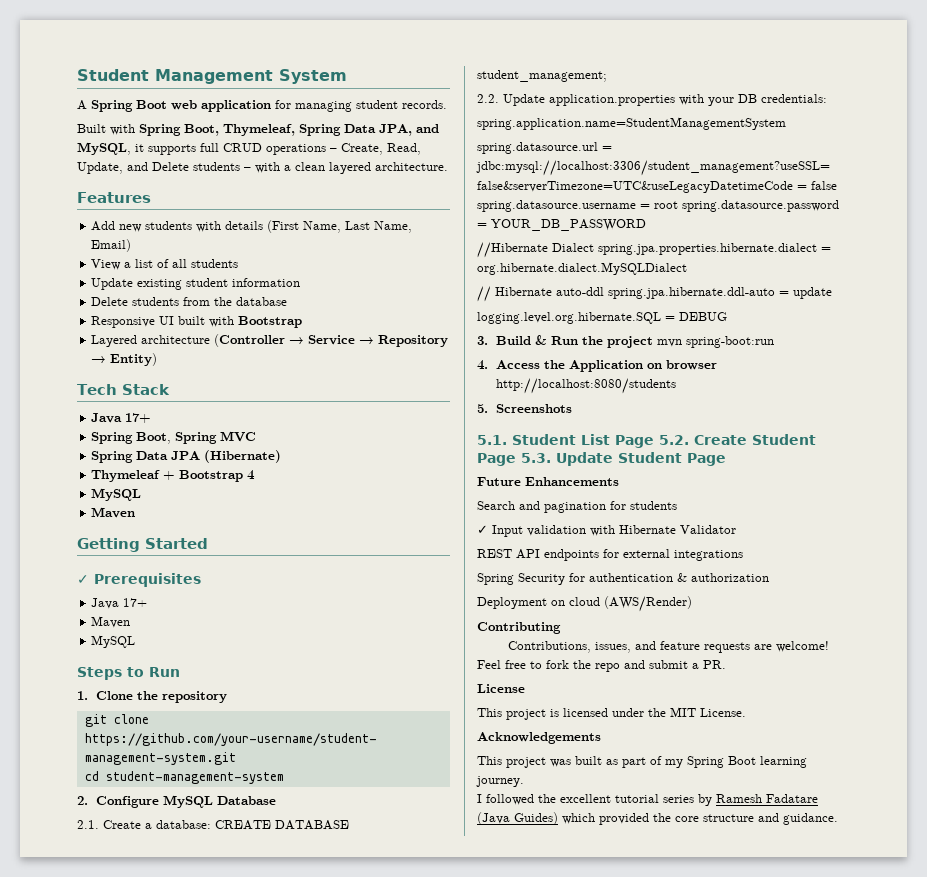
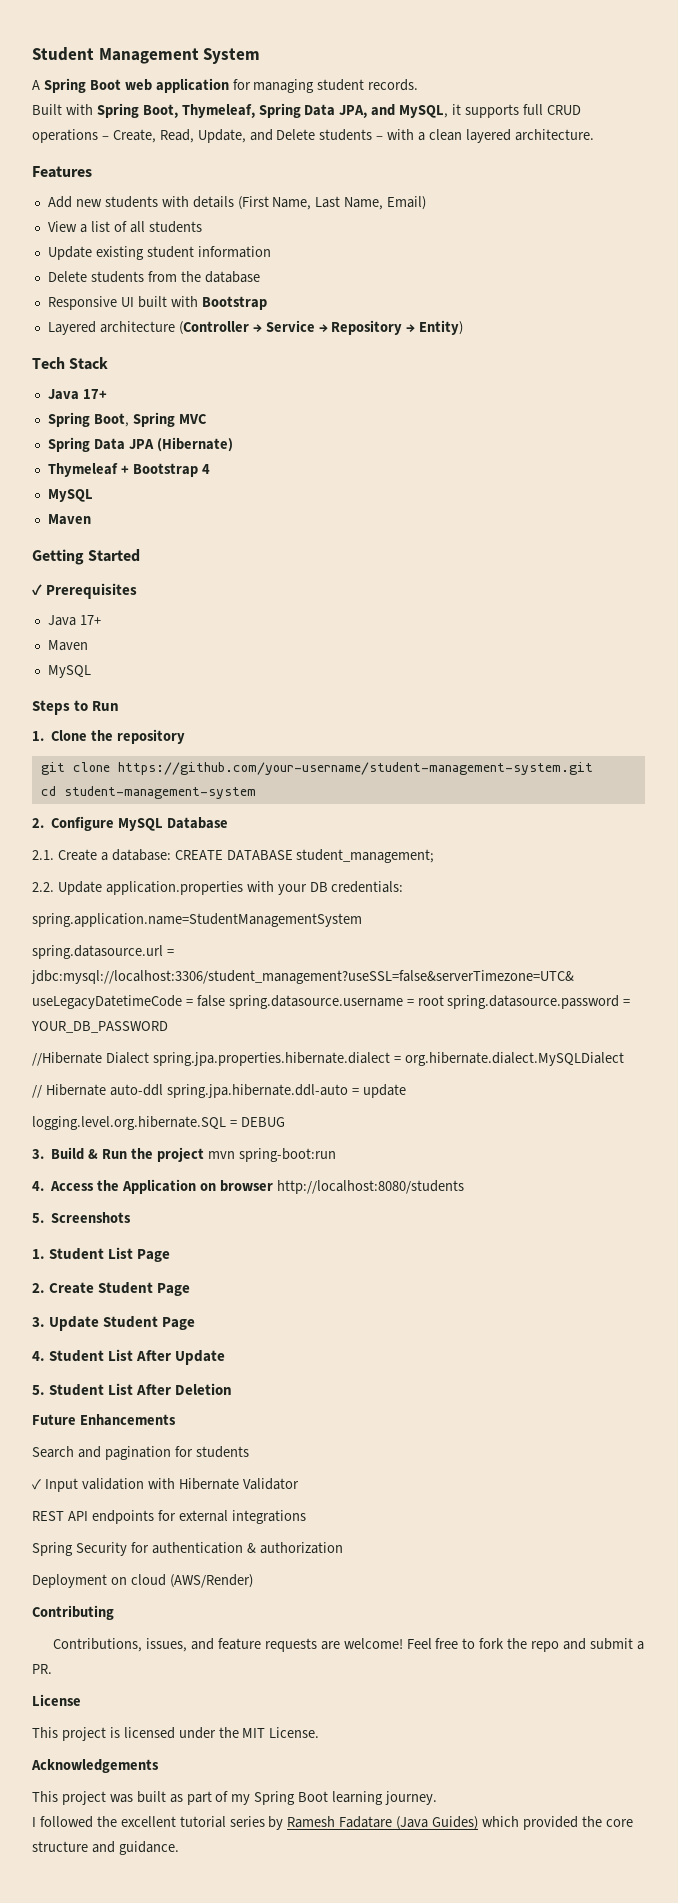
[477,435,507,445] 5.1. -> [32,1249,45,1259] 1.
[659,435,689,445] 5.2. -> [32,1283,45,1293] // 2.
[521,453,551,463] 5.3. -> [32,1317,45,1327] // 3.
(726, 459) none -> [32,1349,226,1365] [32,1383,233,1396] // 4. Student List After Update // 5. Student List After Deletion

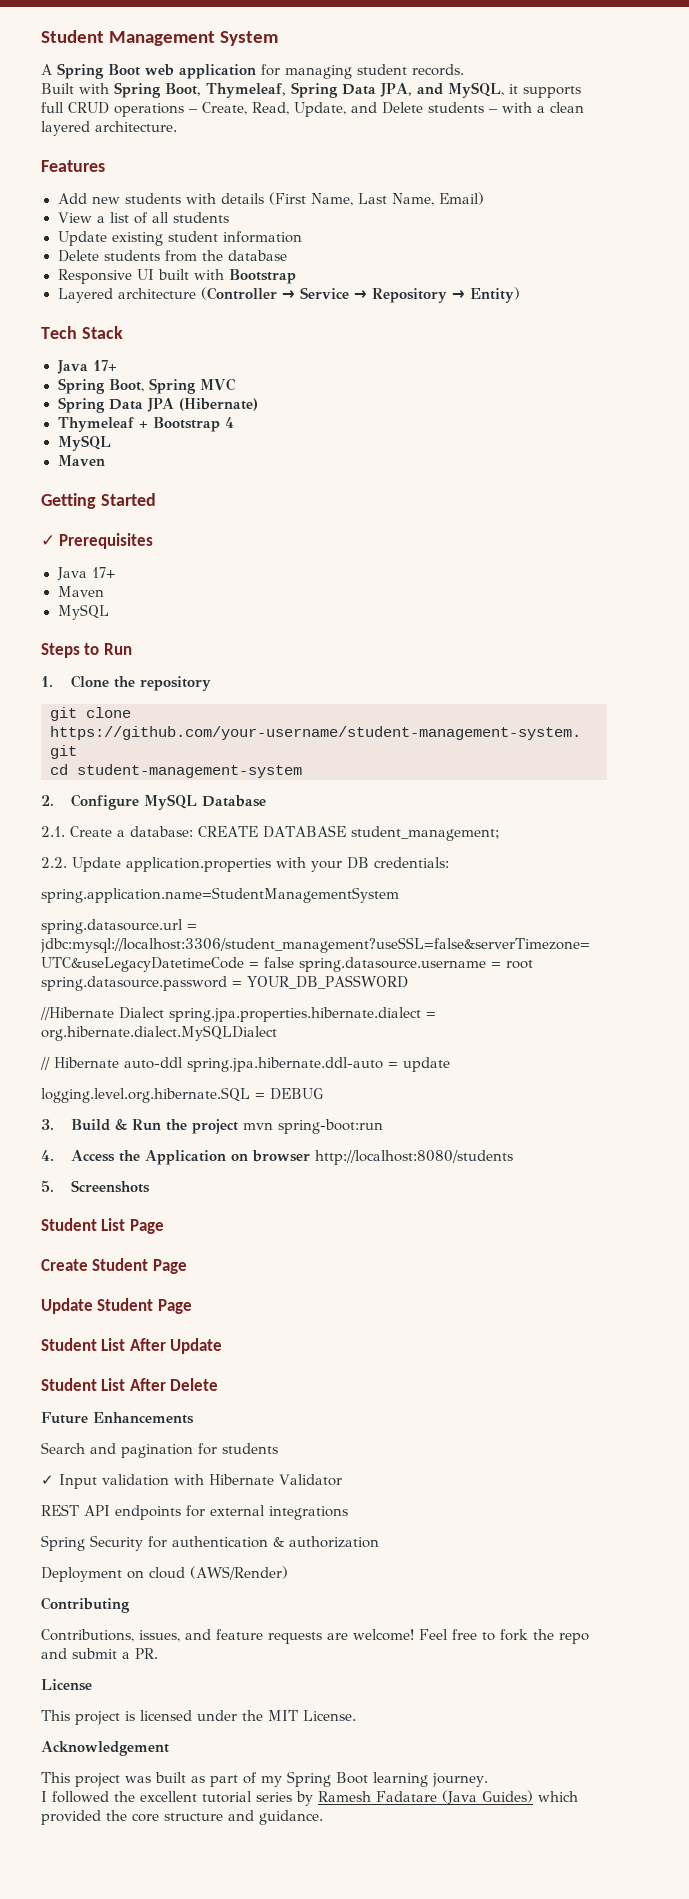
[32,1249,45,1259] 1. -> (150, 1186) none
[32,1283,45,1293] 2. -> (164, 1226) none
[32,1317,45,1327] 3. -> (187, 1266) none
[32,1351,45,1361] 4. -> (192, 1306) none
[32,1383,233,1396] 5. Student List After Deletion -> [41,1378,219,1391] Student List After Delete
[31,1759,159,1773] Acknowledgements -> [41,1741,169,1756] Acknowledgement

